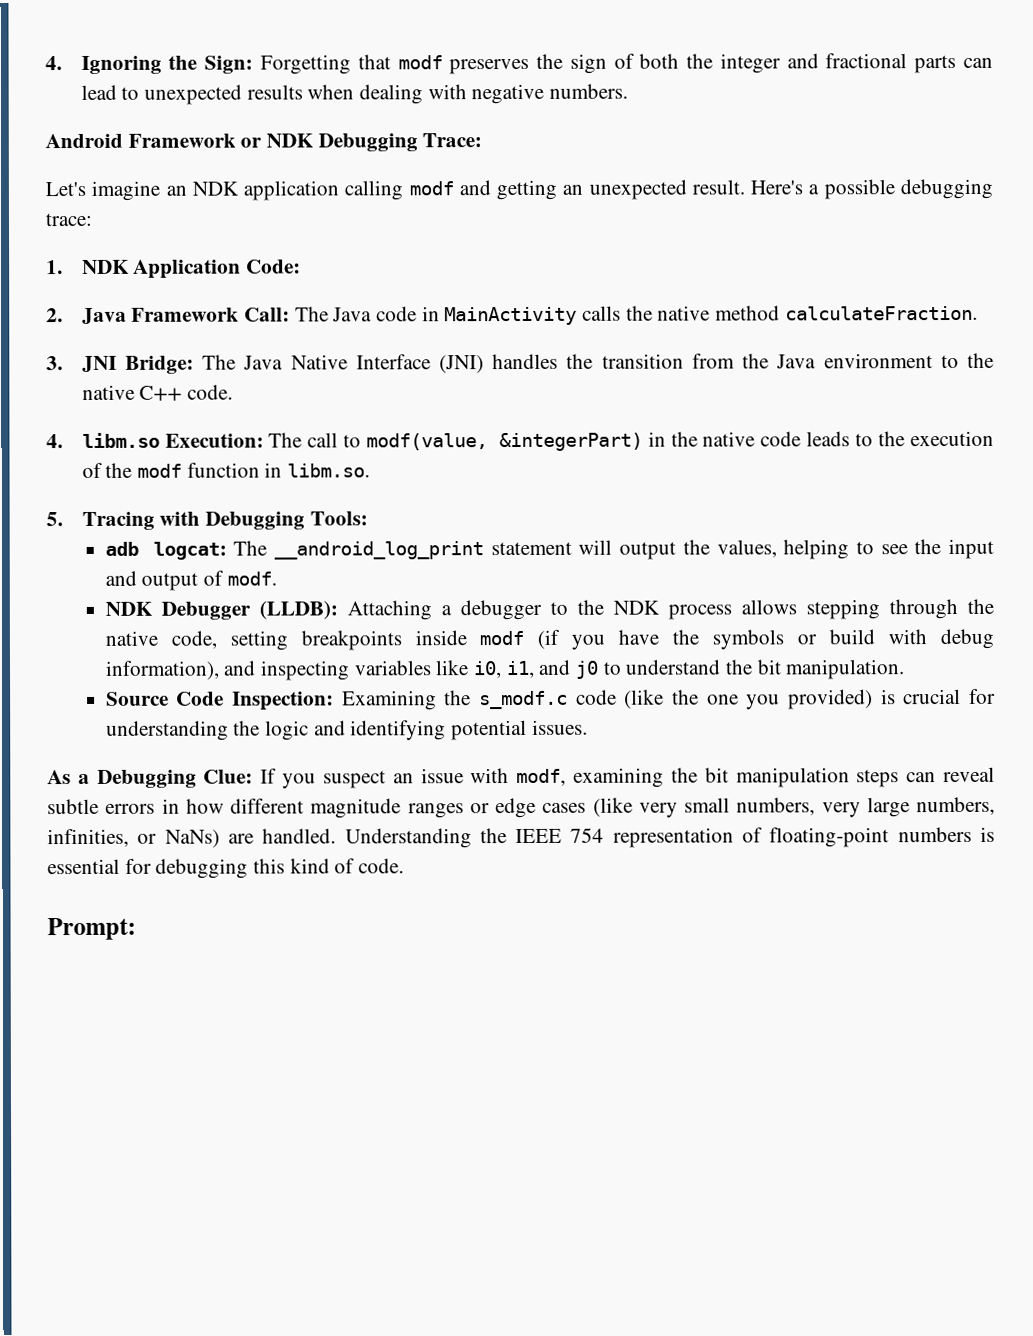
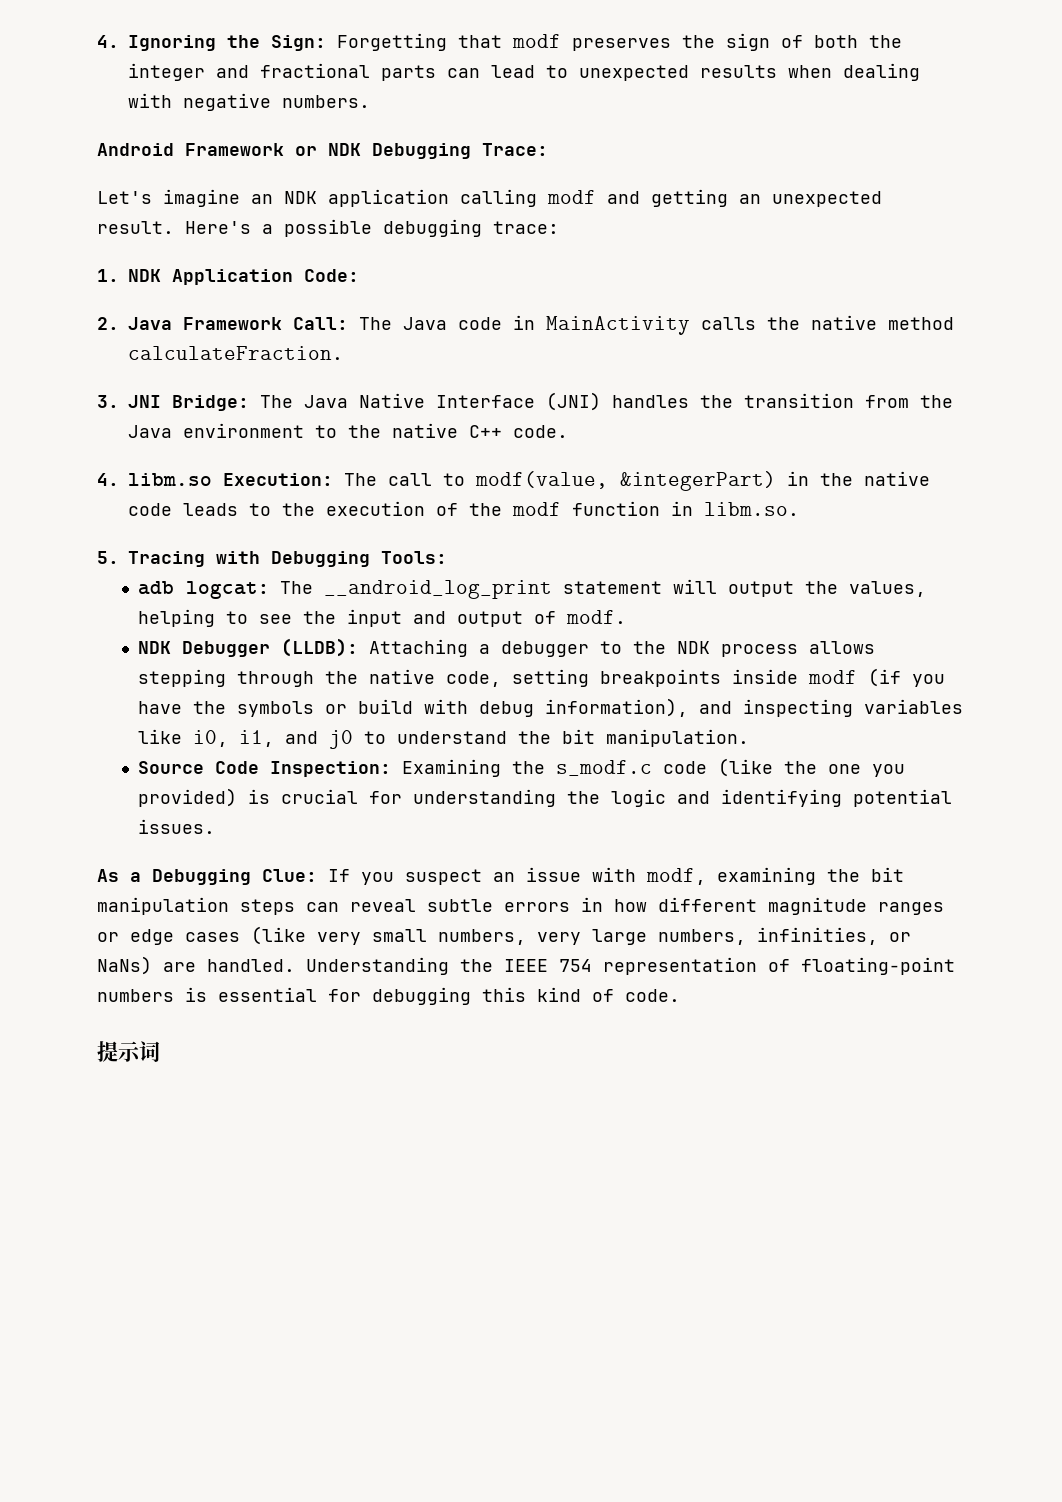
[47,917,136,941] Prompt: -> [97,1041,160,1062] 提示词

